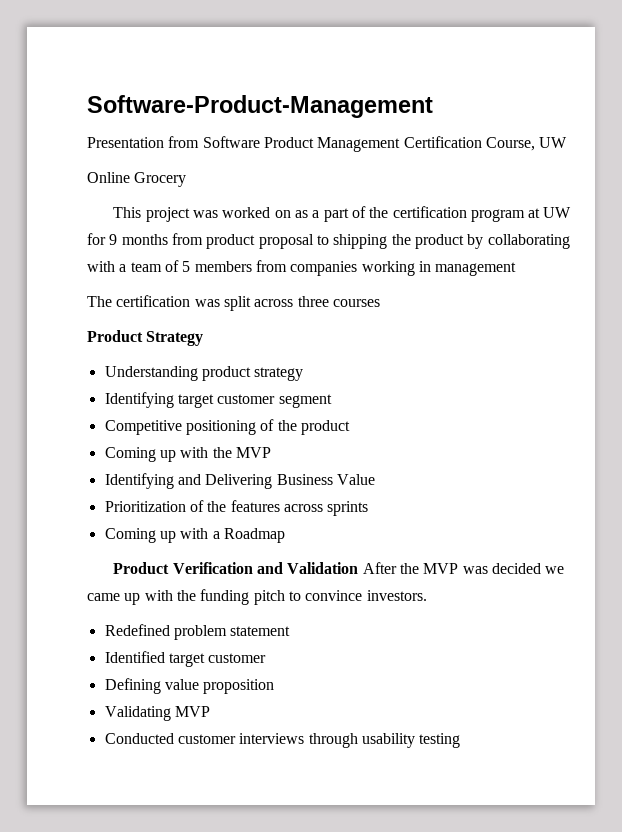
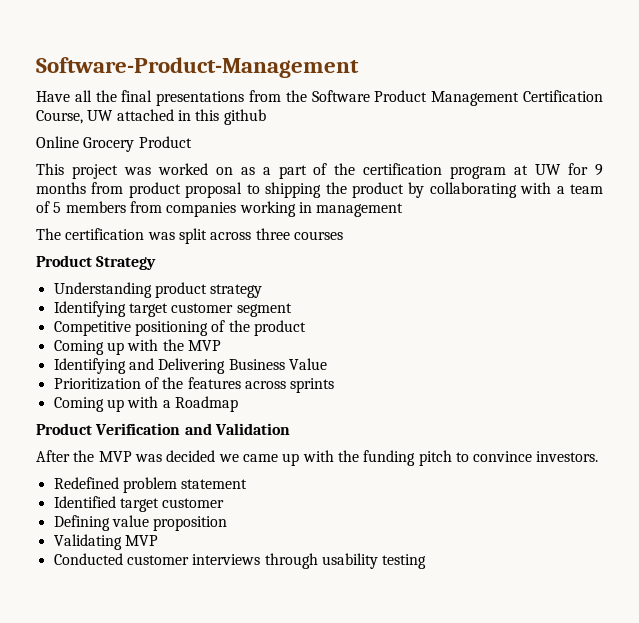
[87,136,200,148] Presentation from -> [36,90,307,106] Have all the final presentations from the
(568, 142) none -> [116,109,266,125] attached in this github
(187, 179) none -> [138,136,192,148] Product
(359, 568) none -> (290, 429) //

